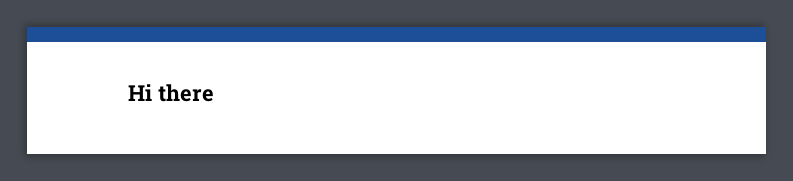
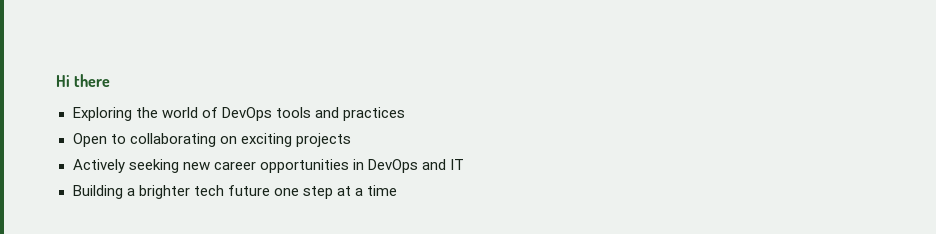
(214, 93) none -> [72,107,405,121] [72,133,351,147] [72,159,464,173] [72,185,397,199] // Exploring the world of DevOps tools and practices // Open to collaborating on exciting projects // Actively seeking new career opportunities in DevOps and IT // Building a brighter tech future one step at a time

